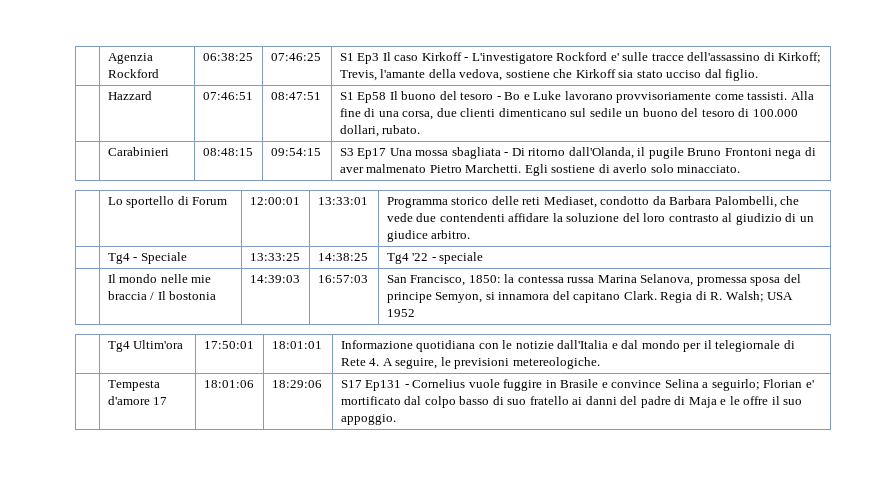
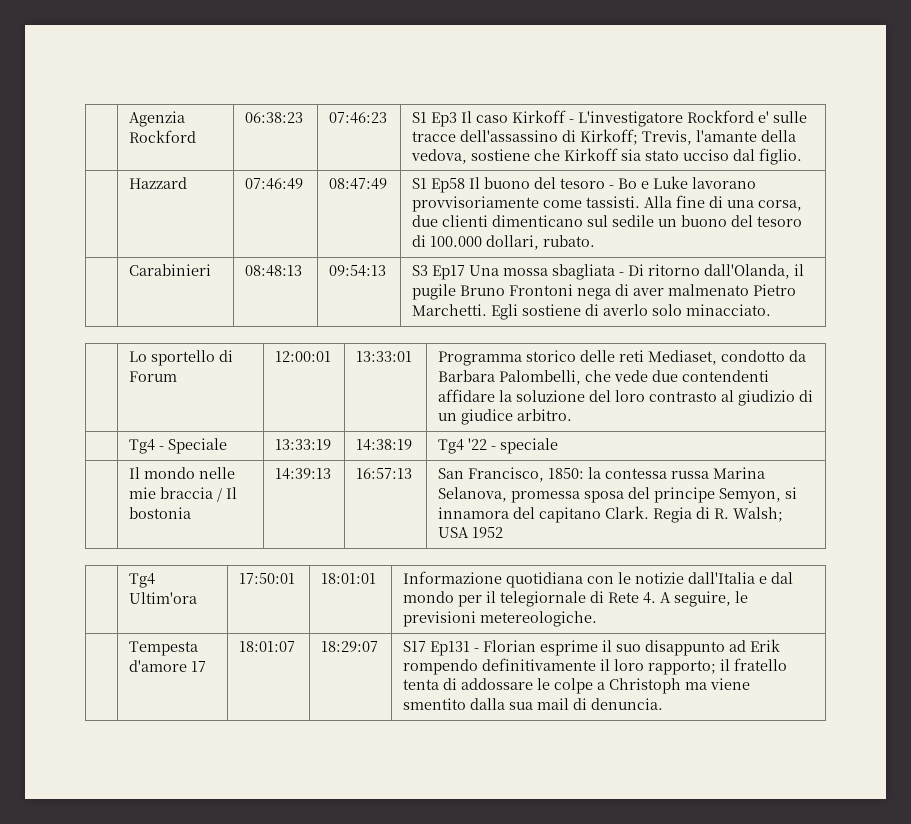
[202,53,253,61] [270,53,321,61] 06:38:25 | 07:46:25 -> [245,112,304,123] [329,112,388,124] 06:38:23 | 07:46:23
[202,92,253,100] [270,92,321,100] 07:46:51 | 08:47:51 -> [245,178,304,190] [329,178,388,190] 07:46:49 | 08:47:49
[202,148,253,156] [270,148,321,156] 08:48:15 | 09:54:15 -> [245,265,303,277] [329,265,387,277] 08:48:13 | 09:54:13
[249,253,300,261] [317,253,368,261] 13:33:25 | 14:38:25 -> [275,439,332,450] [356,439,413,451] 13:33:19 | 14:38:19
[249,275,300,283] [317,275,368,283] 14:39:03 | 16:57:03 -> [275,468,332,480] [356,468,413,479] 14:39:13 | 16:57:13
[203,380,254,388] [271,380,322,388] 18:01:06 | 18:29:06 -> [239,641,296,652] [321,641,379,652] 18:01:07 | 18:29:07
[412,379,814,391] [340,396,803,408] [340,414,396,425] Cornelius vuole fuggire in Brasile e convince Selina a seguirlo; Florian e' mortificato dal colpo basso di suo fratello ai danni del padre di Maja e le offre il suo appoggio. -> [483,639,781,656] [403,658,788,675] [403,678,751,694] [403,698,664,710] Florian esprime il suo disappunto ad Erik rompendo definitivamente il loro rapporto; il fratello tenta di addossare le colpe a Christoph ma viene smentito dalla sua mail di denuncia.

